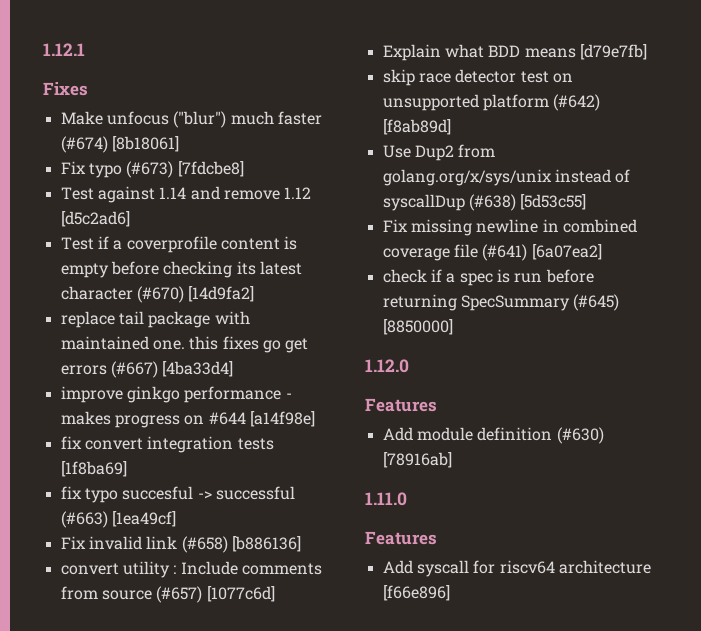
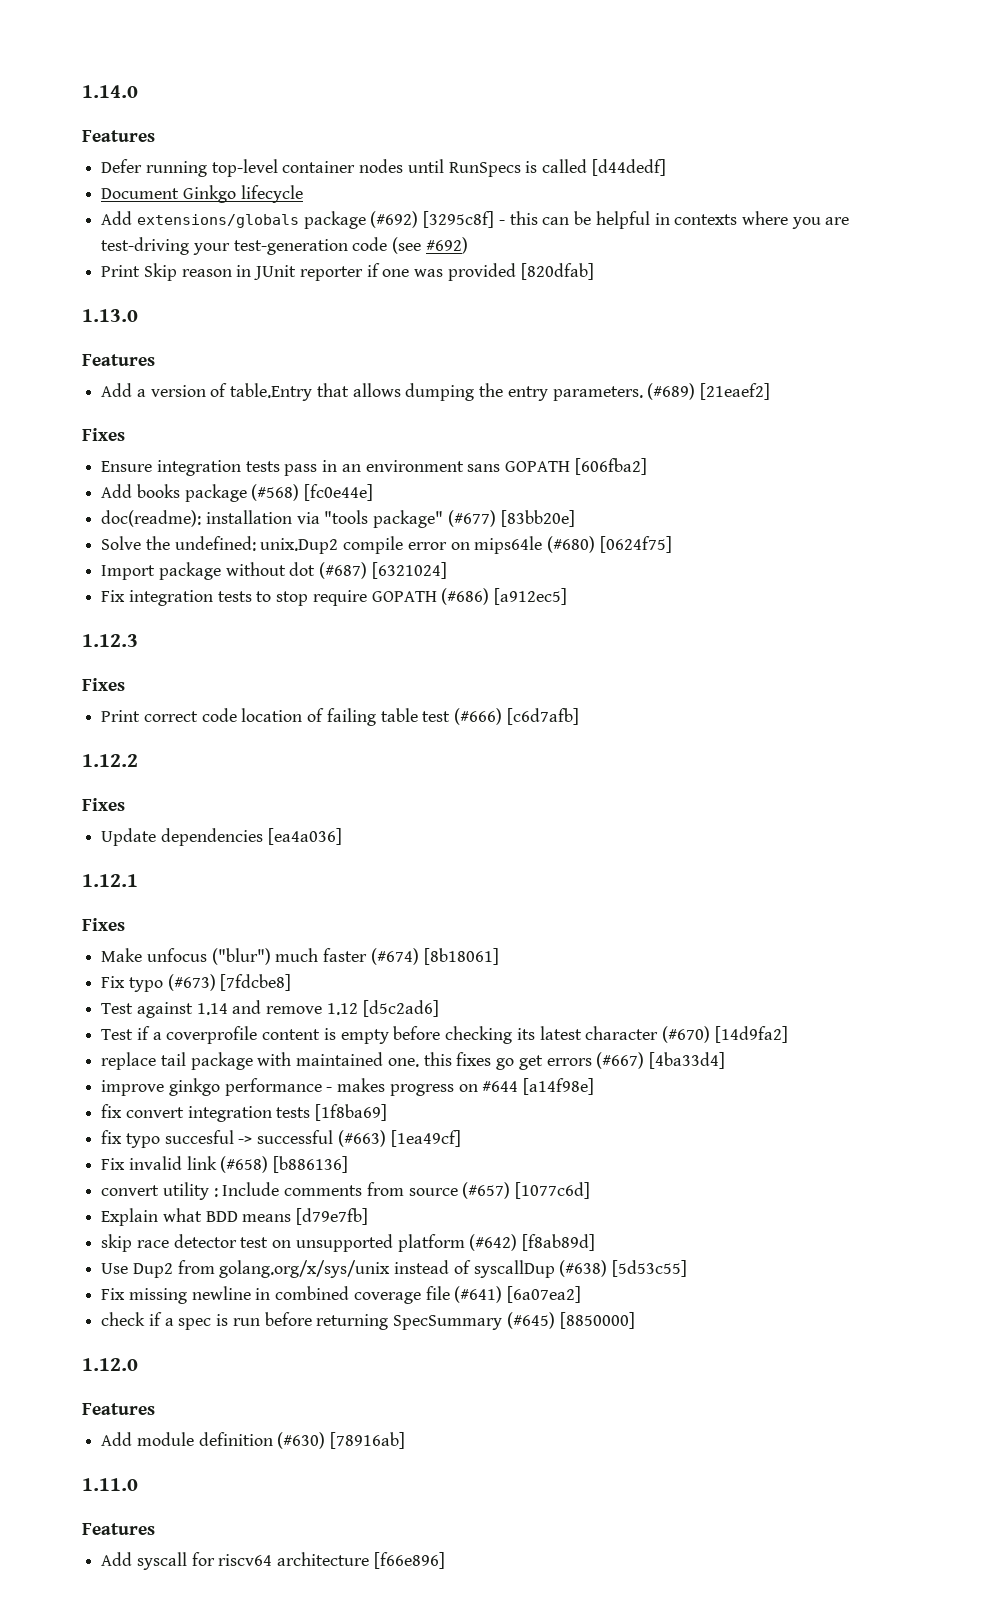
(43, 49) none -> [82,85,138,98] [82,130,155,142] [101,159,666,177] [101,185,303,203] [101,211,850,229] [101,237,468,255] [101,263,594,281] [82,309,138,322] [82,354,155,366] [101,383,770,401] [82,428,125,441] [101,458,647,476] [101,484,374,502] [101,510,575,528] [101,536,672,554] [101,562,447,580] [101,588,568,606] [82,634,138,647] [82,678,125,691] [101,708,579,726] [82,754,138,767] [82,798,125,811] [101,828,342,846] 1.14.0 // Features // Defer running top-level container nodes until RunSpecs is called [d44dedf] // Document Ginkgo lifecycle // Add extensions/globals package (#692) [3295c8f] - this can be helpful in contexts where you are test-driving your test-generation code (see #692) // Print Skip reason in JUnit reporter if one was provided [820dfab] // 1.13.0 // Features // Add a version of table.Entry that allows dumping the entry parameters. (#689) [21eaef2] // Fixes // Ensure integration tests pass in an environment sans GOPATH [606fba2] // Add books package (#568) [fc0e44e] // doc(readme): installation via "tools package" (#677) [83bb20e] // Solve the undefined: unix.Dup2 compile error on mips64le (#680) [0624f75] // Import package without dot (#687) [6321024] // Fix integration tests to stop require GOPATH (#686) [a912ec5] // 1.12.3 // Fixes // Print correct code location of failing table test (#666) [c6d7afb] // 1.12.2 // Fixes // Update dependencies [ea4a036] //

